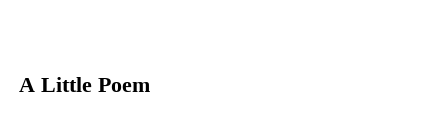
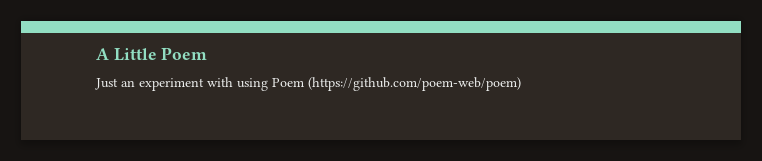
(150, 85) none -> [95,77,521,91] // Just an experiment with using Poem (https://github.com/poem-web/poem)

